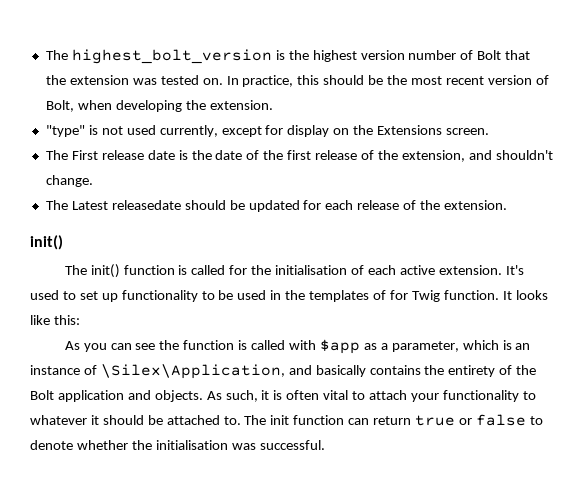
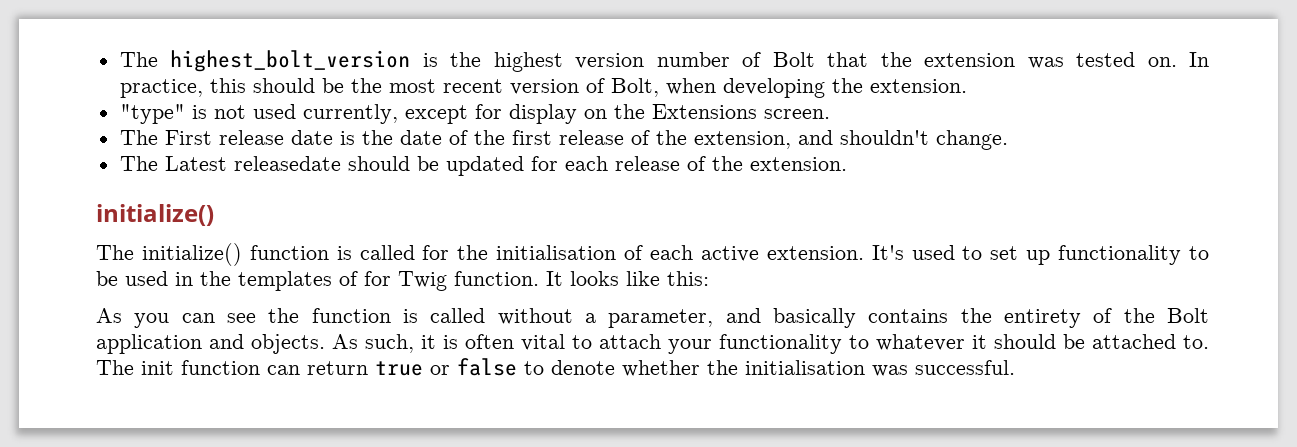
[30,235,63,250] [64,264,120,278] init() // The init() -> [96,204,214,226] [96,243,242,266] initialize() // The initialize()
[289,339,531,354] [30,364,285,379] with $app as a parameter, which is an instance of \Silex\Application, -> [497,308,714,328] without a parameter,

